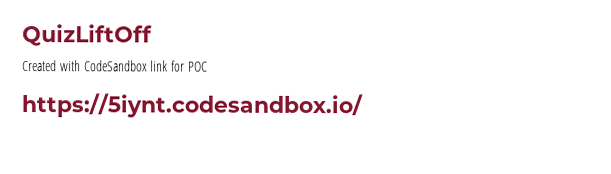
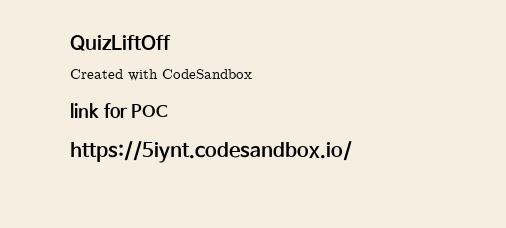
(148, 66) none -> (252, 74) //

